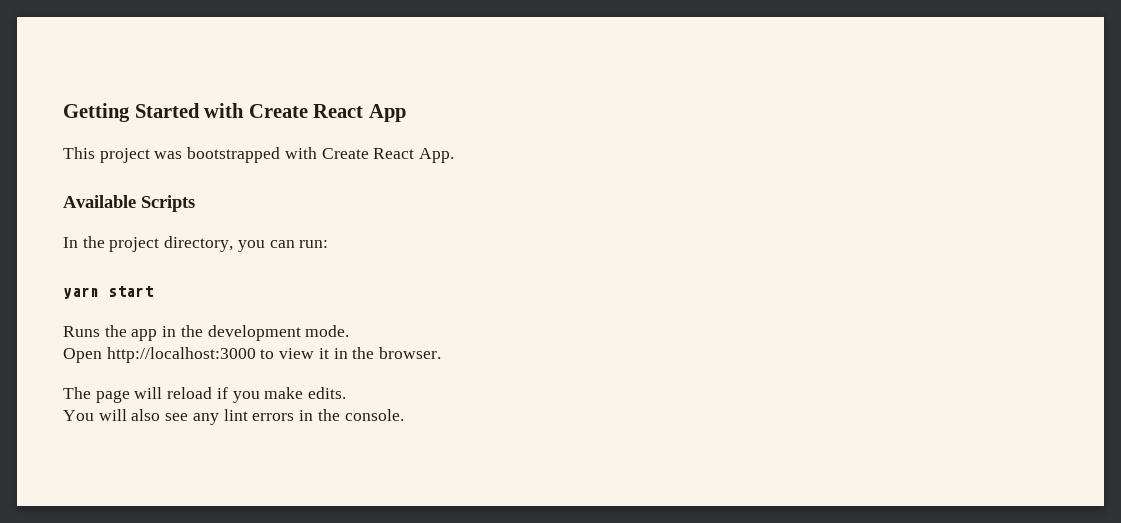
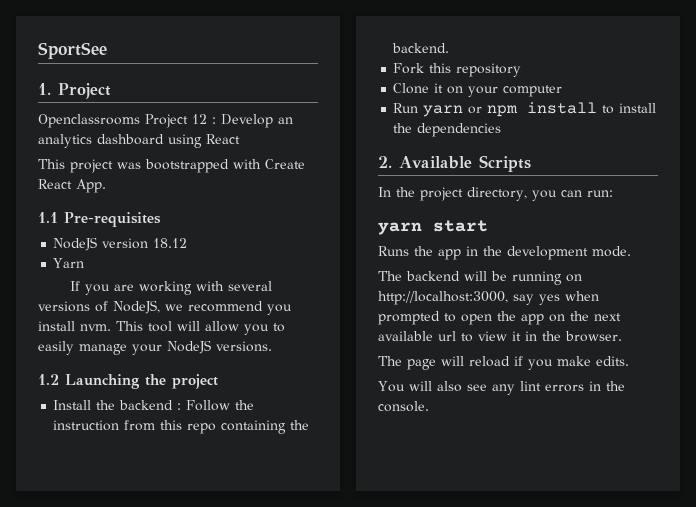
[63,103,406,122] Getting Started with Create React App -> [38,42,107,59] [38,83,111,99] [38,114,293,128] [38,134,240,148] SportSee // 1. Project // Openclassrooms Project 12 : Develop an analytics dashboard using React
(455, 155) none -> [38,212,161,227] [53,237,188,251] [53,258,85,268] [69,281,272,295] [38,300,292,315] [38,321,285,335] [38,340,272,355] [38,374,218,389] [53,400,255,411] [53,420,310,434] [392,43,450,53] [393,63,522,77] [393,83,563,97] [393,102,657,117] [393,123,502,137] [378,156,392,168] 1.1 Pre-requisites // NodeJS version 18.12 // Yarn // If you are working with several versions of NodeJS, we recommend you install nvm. This tool will allow you to easily manage your NodeJS versions. // 1.2 Launching the project // Install the backend : Follow the instruction from this repo containing the backend. // Fork this repository // Clone it on your computer // Run yarn or npm install to install the dependencies // 2.
[63,347,256,363] Open http://localhost:3000 -> [378,271,582,285] [378,291,599,305] [378,311,621,325] [378,331,456,341] The backend will be running on http://localhost:3000, say yes when prompted to open the app on the next available url

